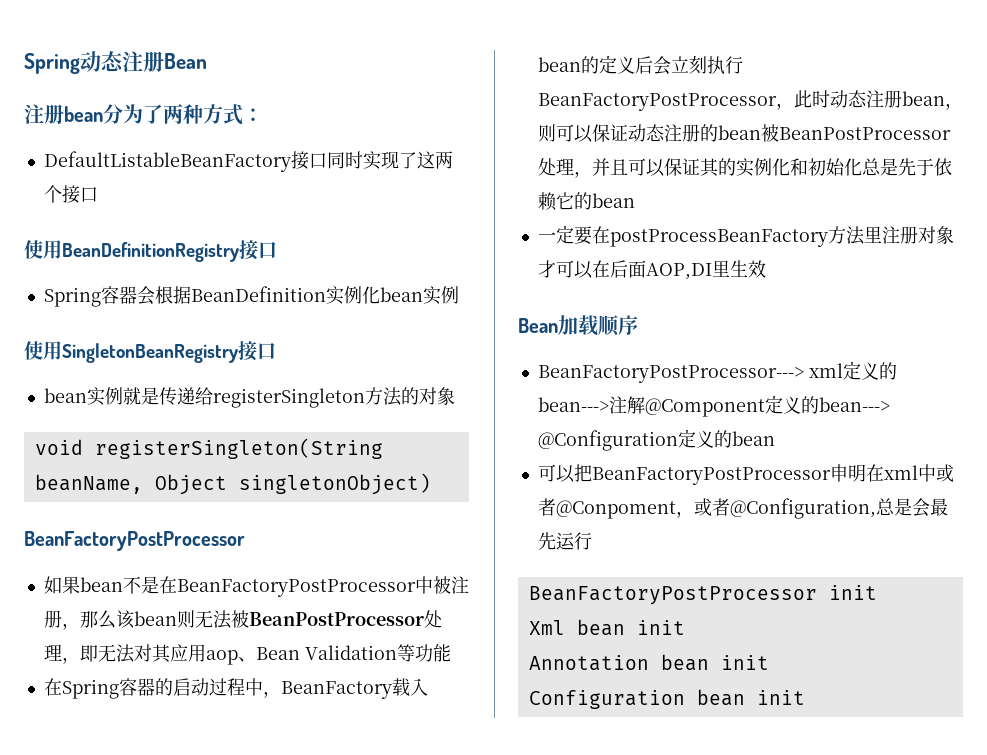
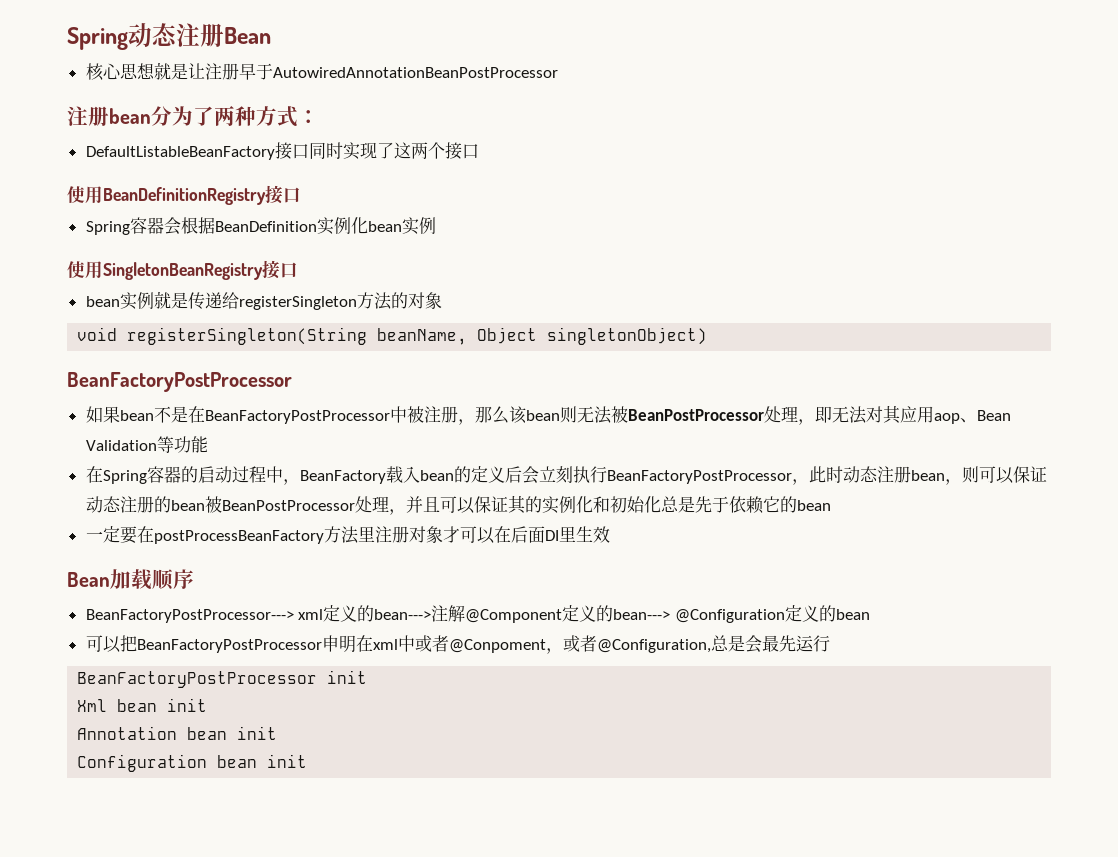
(207, 61) none -> [85,62,558,81] // 核心思想就是让注册早于AutowiredAnnotationBeanPostProcessor
[645,263,712,280] AOP,DI -> [544,530,559,541] DI

